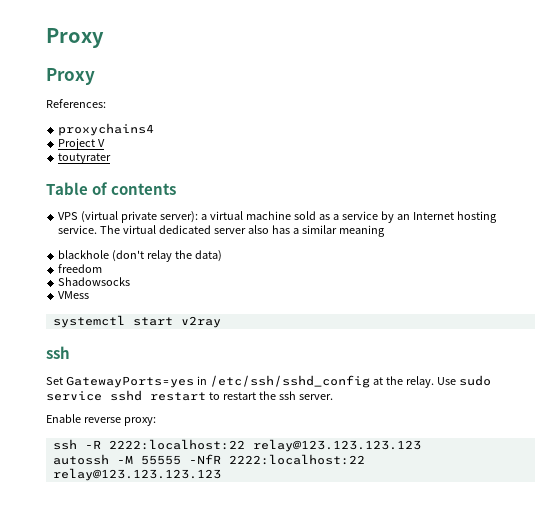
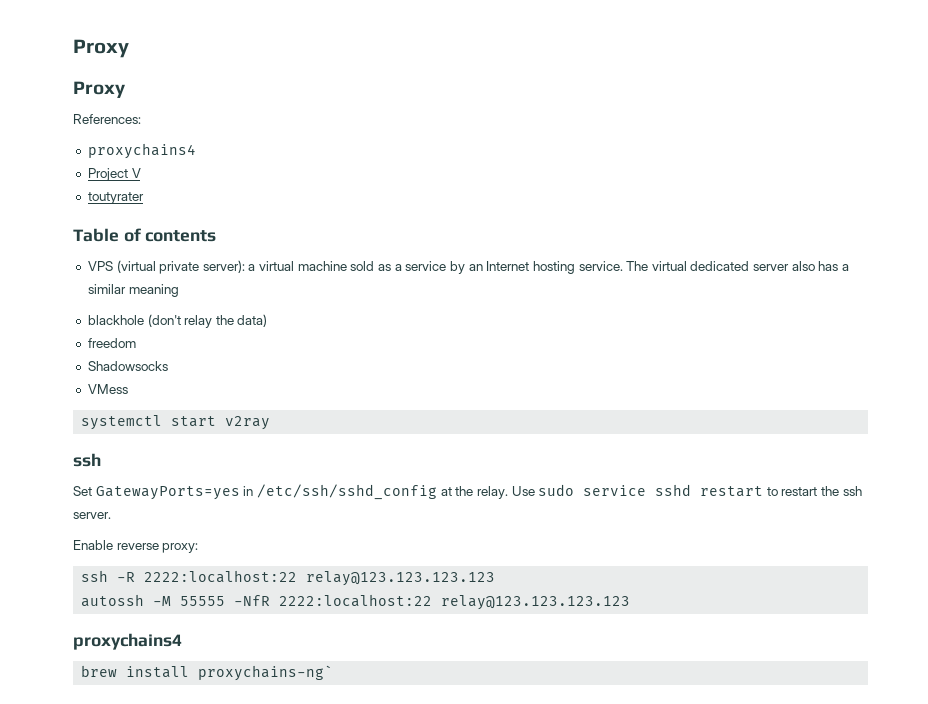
(221, 474) none -> [73,633,182,650] [81,665,334,681] // proxychains4 // brew install proxychains-ng`

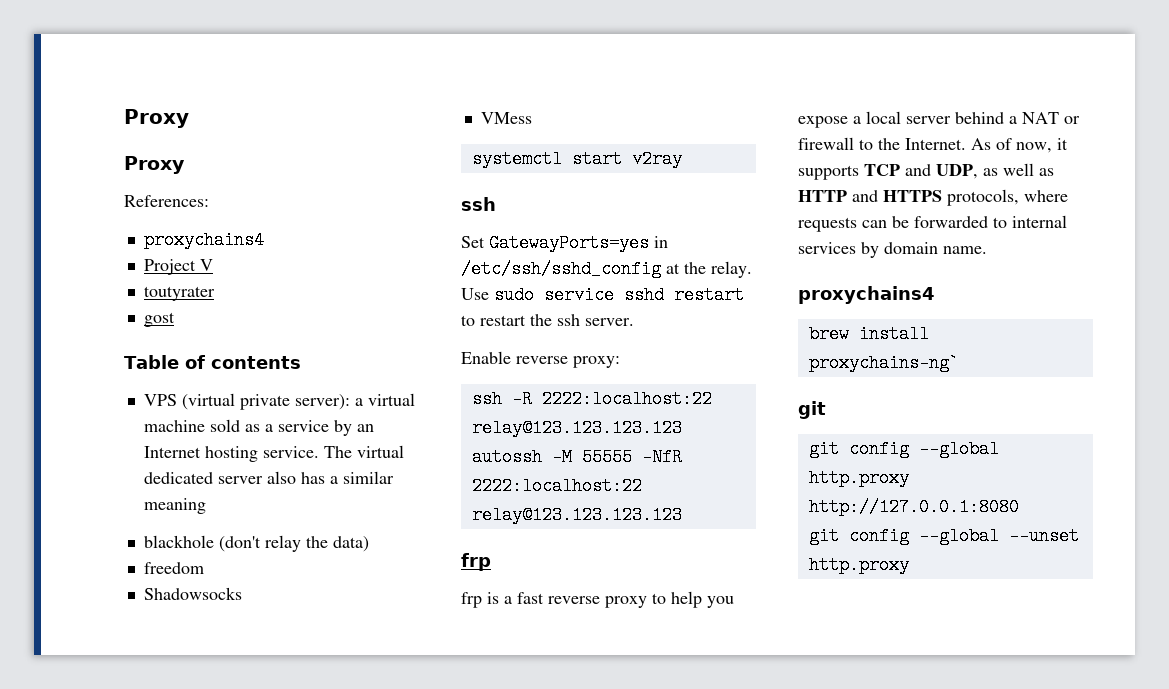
(144, 198) none -> [143,312,175,327] // gost
[73,633,182,650] [81,665,334,681] proxychains4 // brew install proxychains-ng` -> [461,553,491,571] [461,591,734,608] [798,111,1080,128] [798,137,1068,153] [798,163,1054,180] [798,189,1068,206] [798,215,1067,232] [798,242,987,258] [798,286,935,304] [808,325,929,343] [808,354,959,372] [798,401,826,419] [808,440,999,458] [808,469,909,487] [808,498,1019,516] [808,527,1079,545] [808,556,909,574] frp // frp is a fast reverse proxy to help you expose a local server behind a NAT or firewall to the Internet. As of now, it supports TCP and UDP, as well as HTTP and HTTPS protocols, where requests can be forwarded to internal services by domain name. // proxychains4 // brew install proxychains-ng` // git // git config --global http.proxy http://127.0.0.1:8080 // git config --global --unset http.proxy

